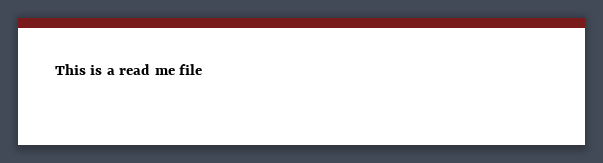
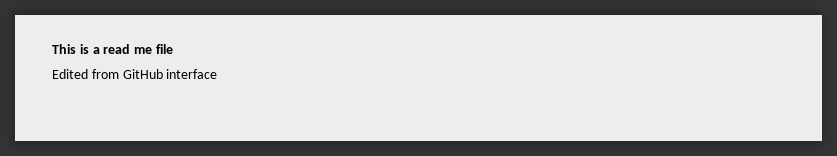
(203, 69) none -> [52,69,218,79] // Edited from GitHub interface

